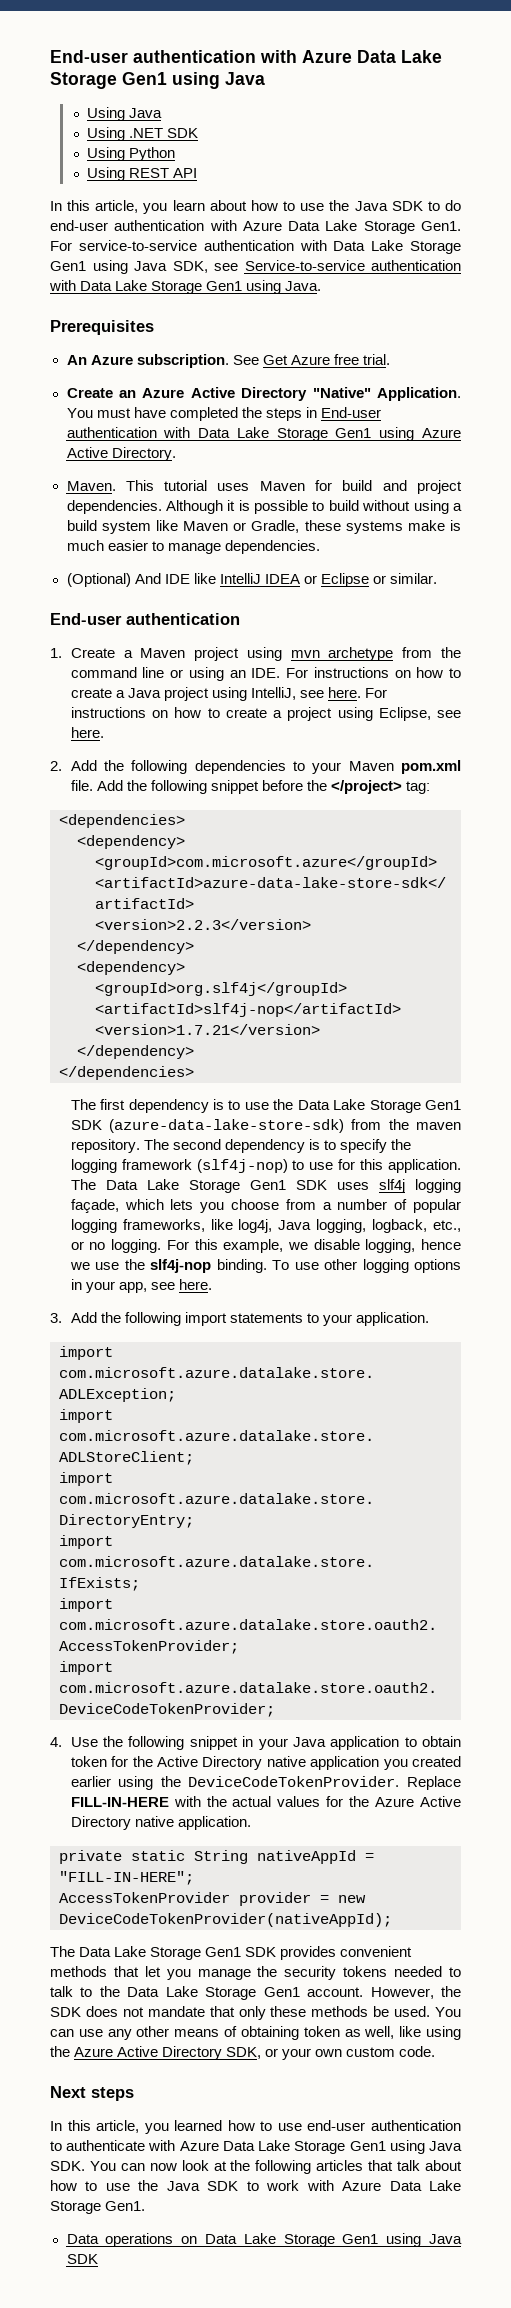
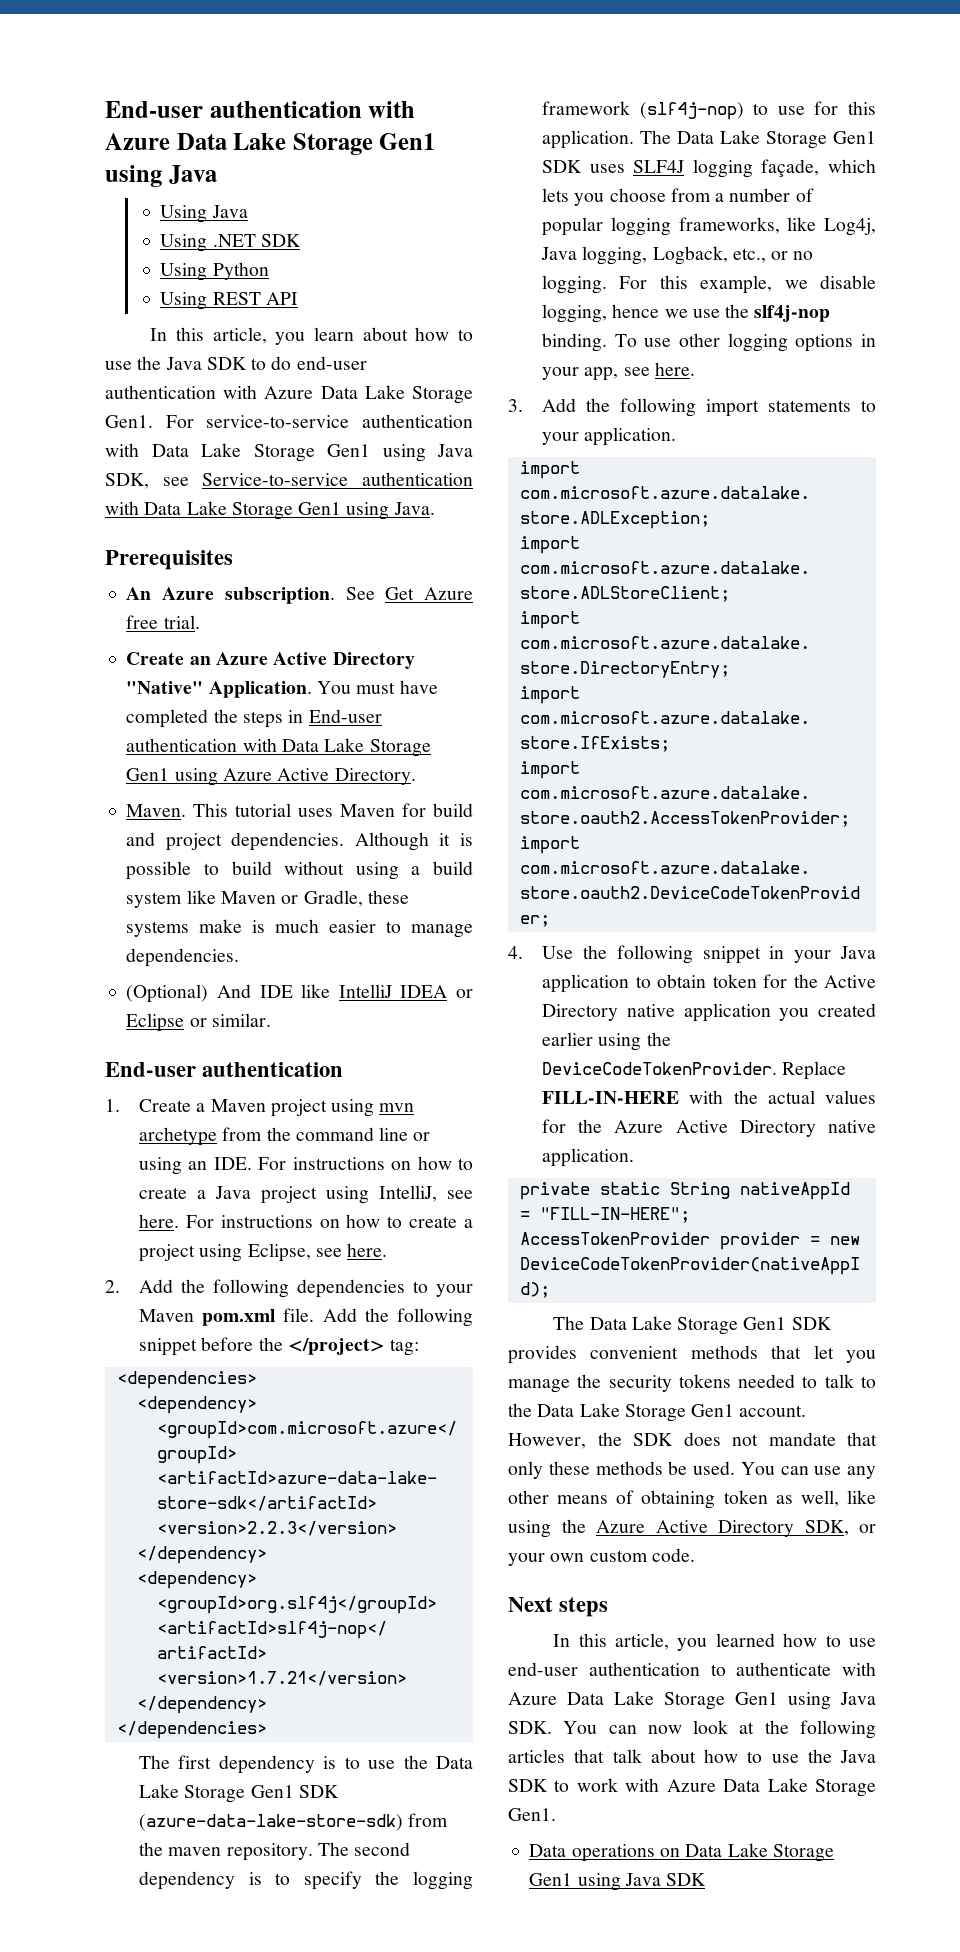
[378,1179,405,1193] slf4j -> [633,160,685,173] SLF4J
[238,1219,273,1233] log4j, -> [824,218,876,236] Log4j,
[372,1219,428,1233] logback, -> [652,246,728,265] Logback,

